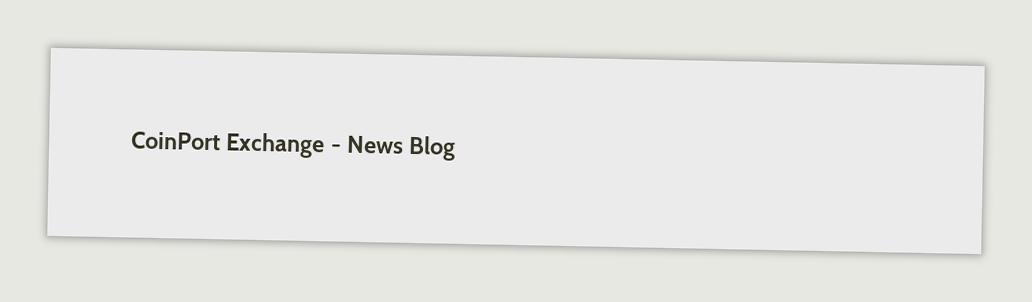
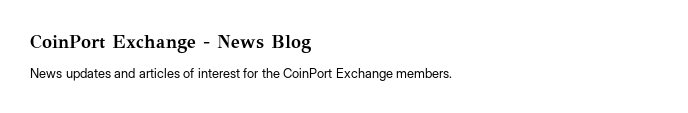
(457, 148) none -> [30,68,453,81] // News updates and articles of interest for the CoinPort Exchange members.

